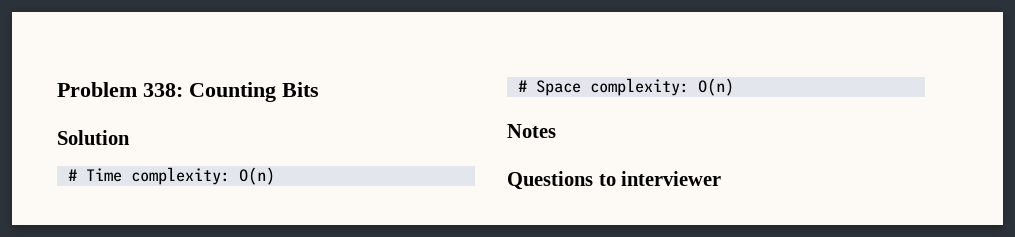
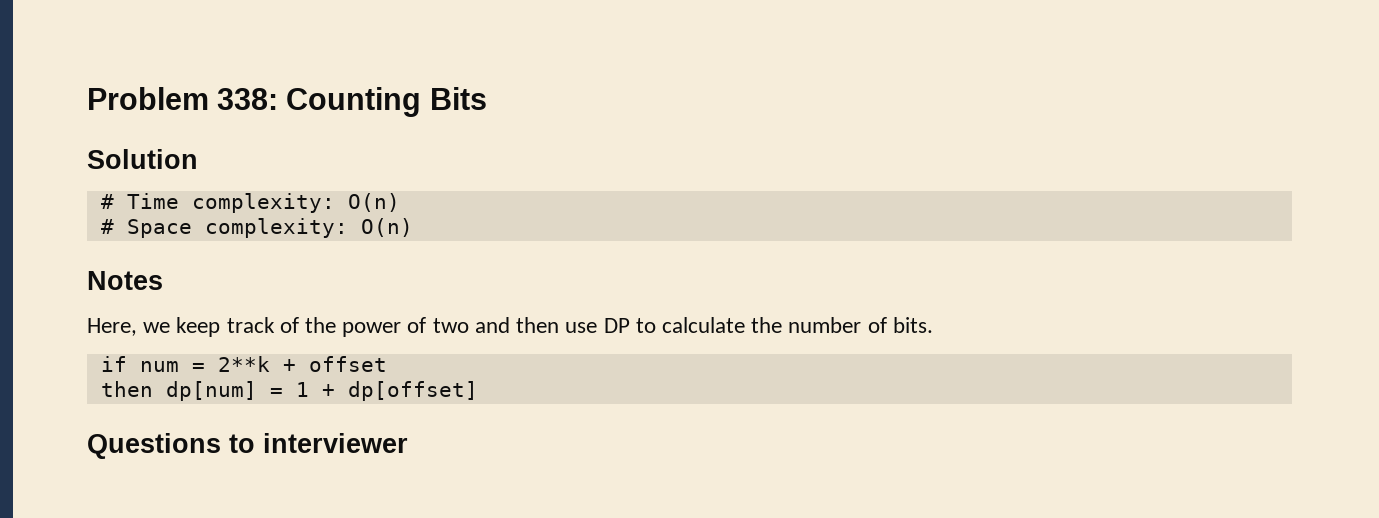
(556, 131) none -> [87,317,933,337] [100,356,387,372] [100,381,478,401] // Here, we keep track of the power of two and then use DP to calculate the number of bits. // if num = 2**k + offset // then dp[num] = 1 + dp[offset]

